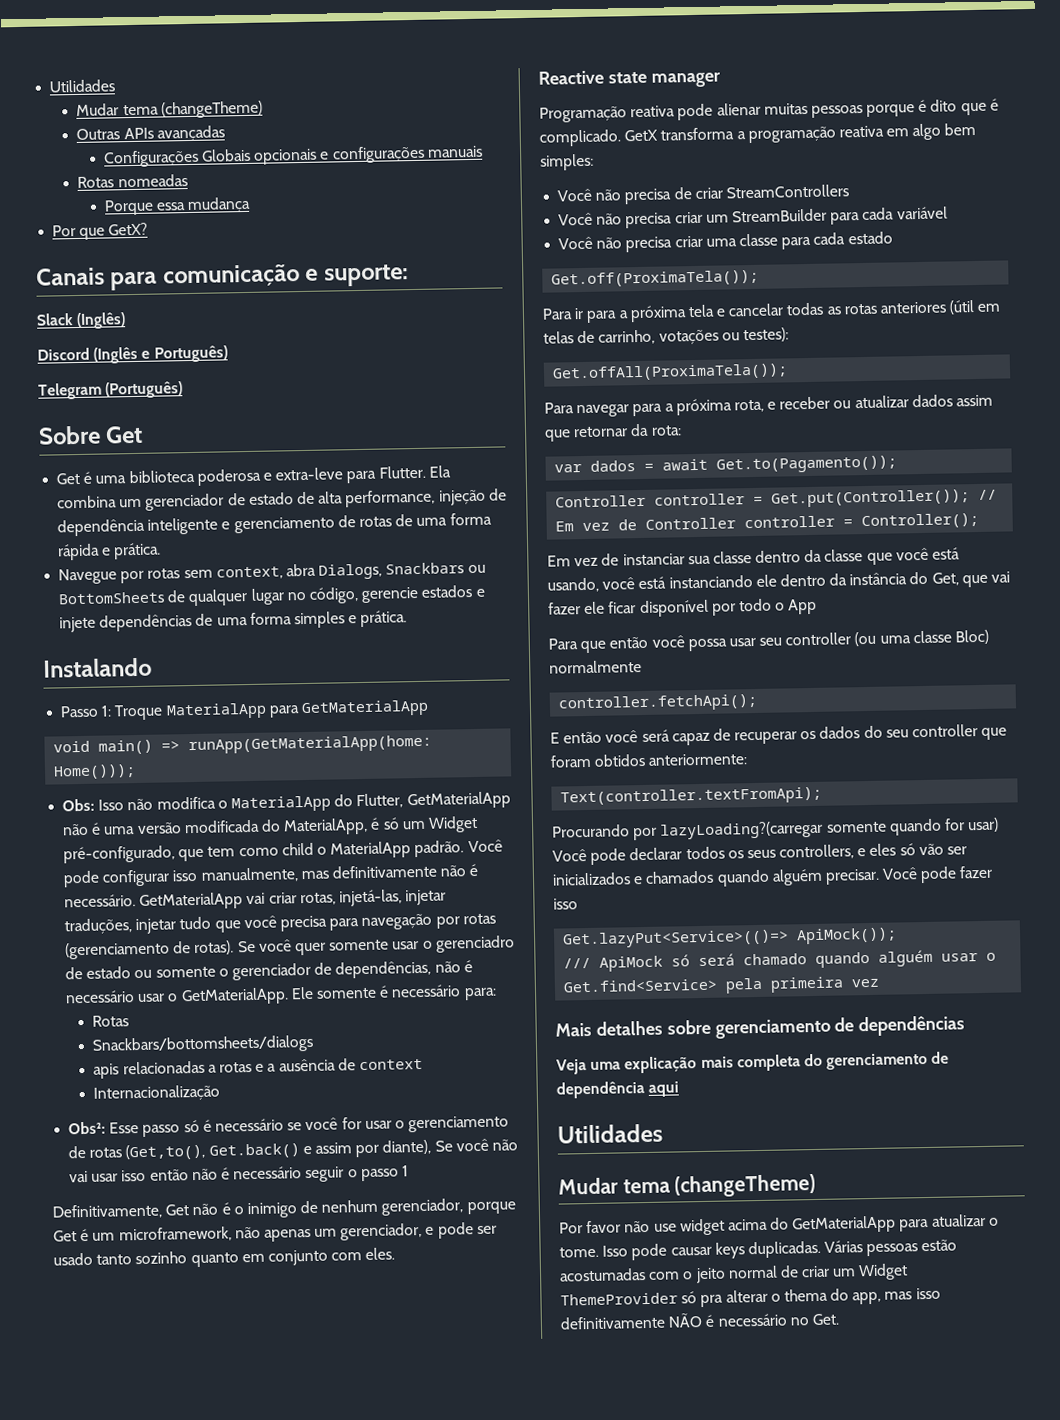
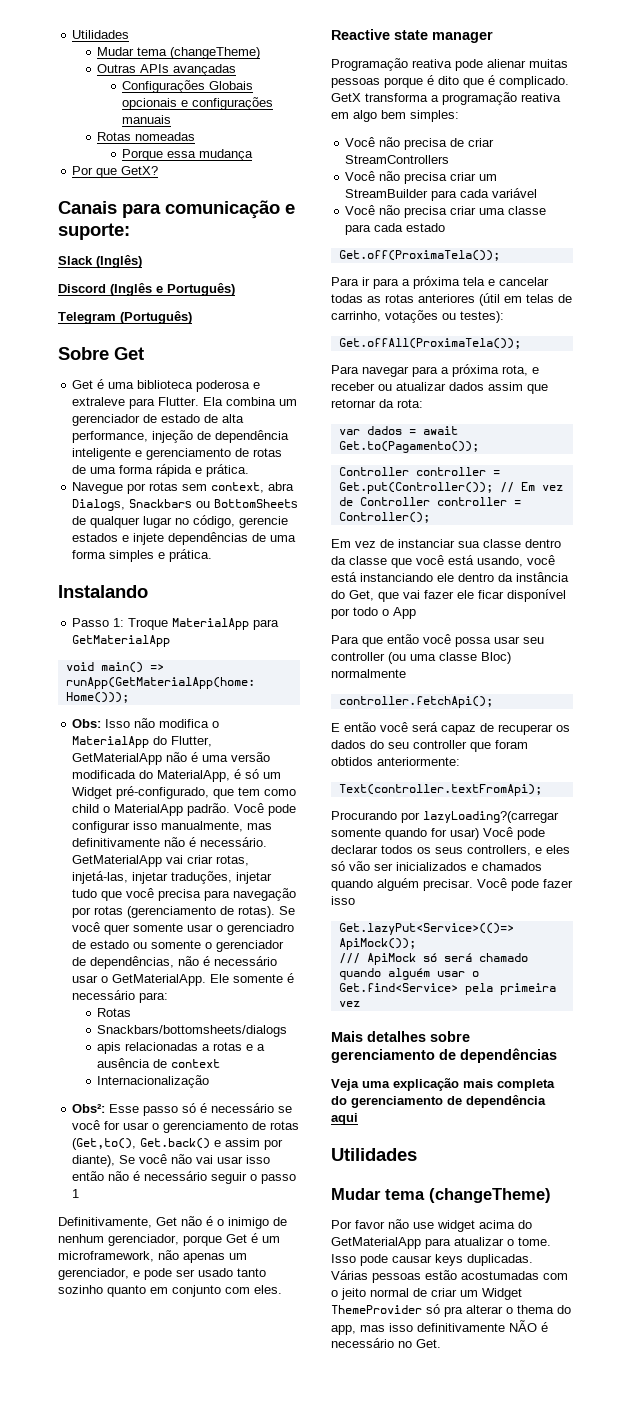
[275,467,344,481] extra-leve -> [72,397,126,406] extraleve

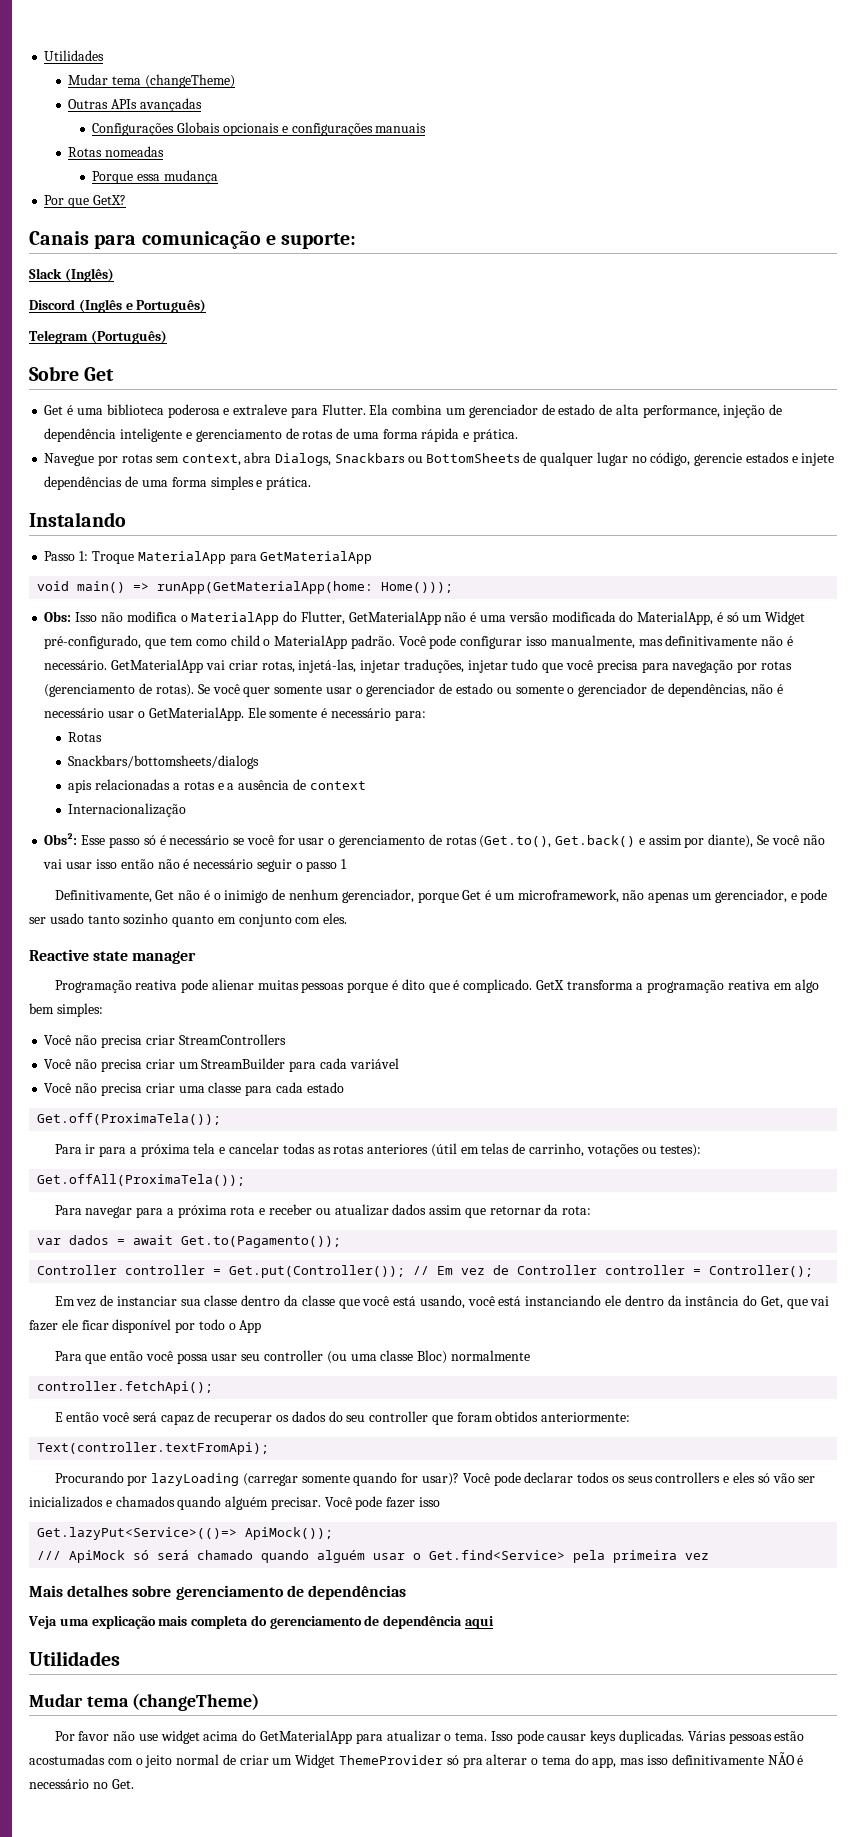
[227,923,295,935] gerenciadro -> [366,683,436,697] gerenciador
[72,1138,137,1150] (Get,to(), -> [479,835,552,848] (Get.to(),
[450,138,465,147] de -> (142, 1041) none
[502,365,528,376] rota, -> [230,1206,256,1215] rota
[423,811,559,823] lazyLoading?(carregar -> [151,1473,298,1486] lazyLoading (carregar
[450,828,479,840] usar) -> [421,1473,459,1486] usar)?
[467,845,531,856] controllers, -> [655,1472,721,1483] controllers
[518,1237,551,1246] tome. -> [455,1732,488,1741] tema.
[517,1305,554,1314] thema -> [541,1756,571,1765] tema

